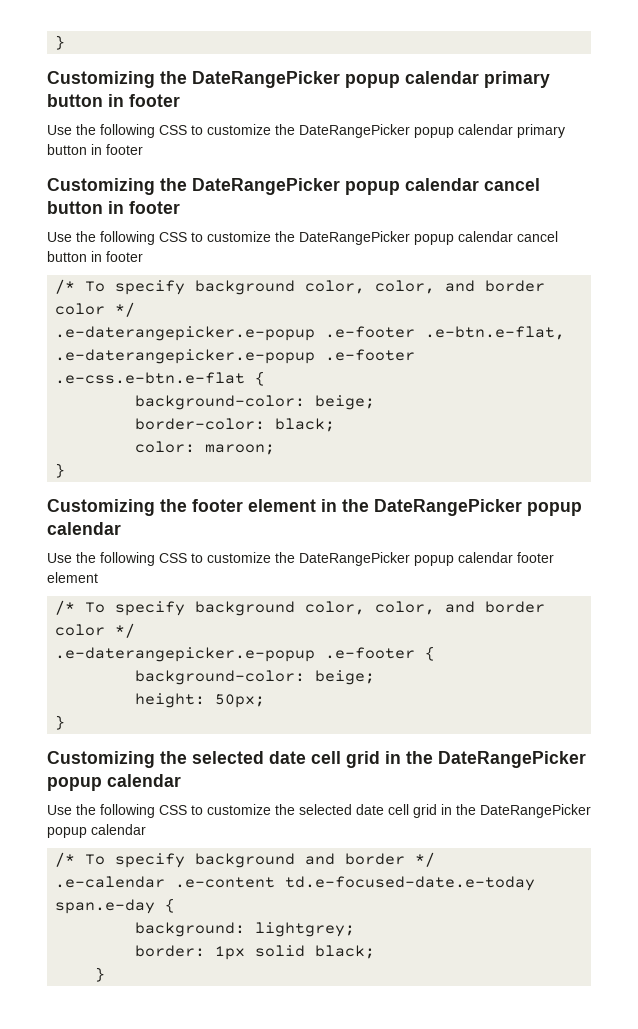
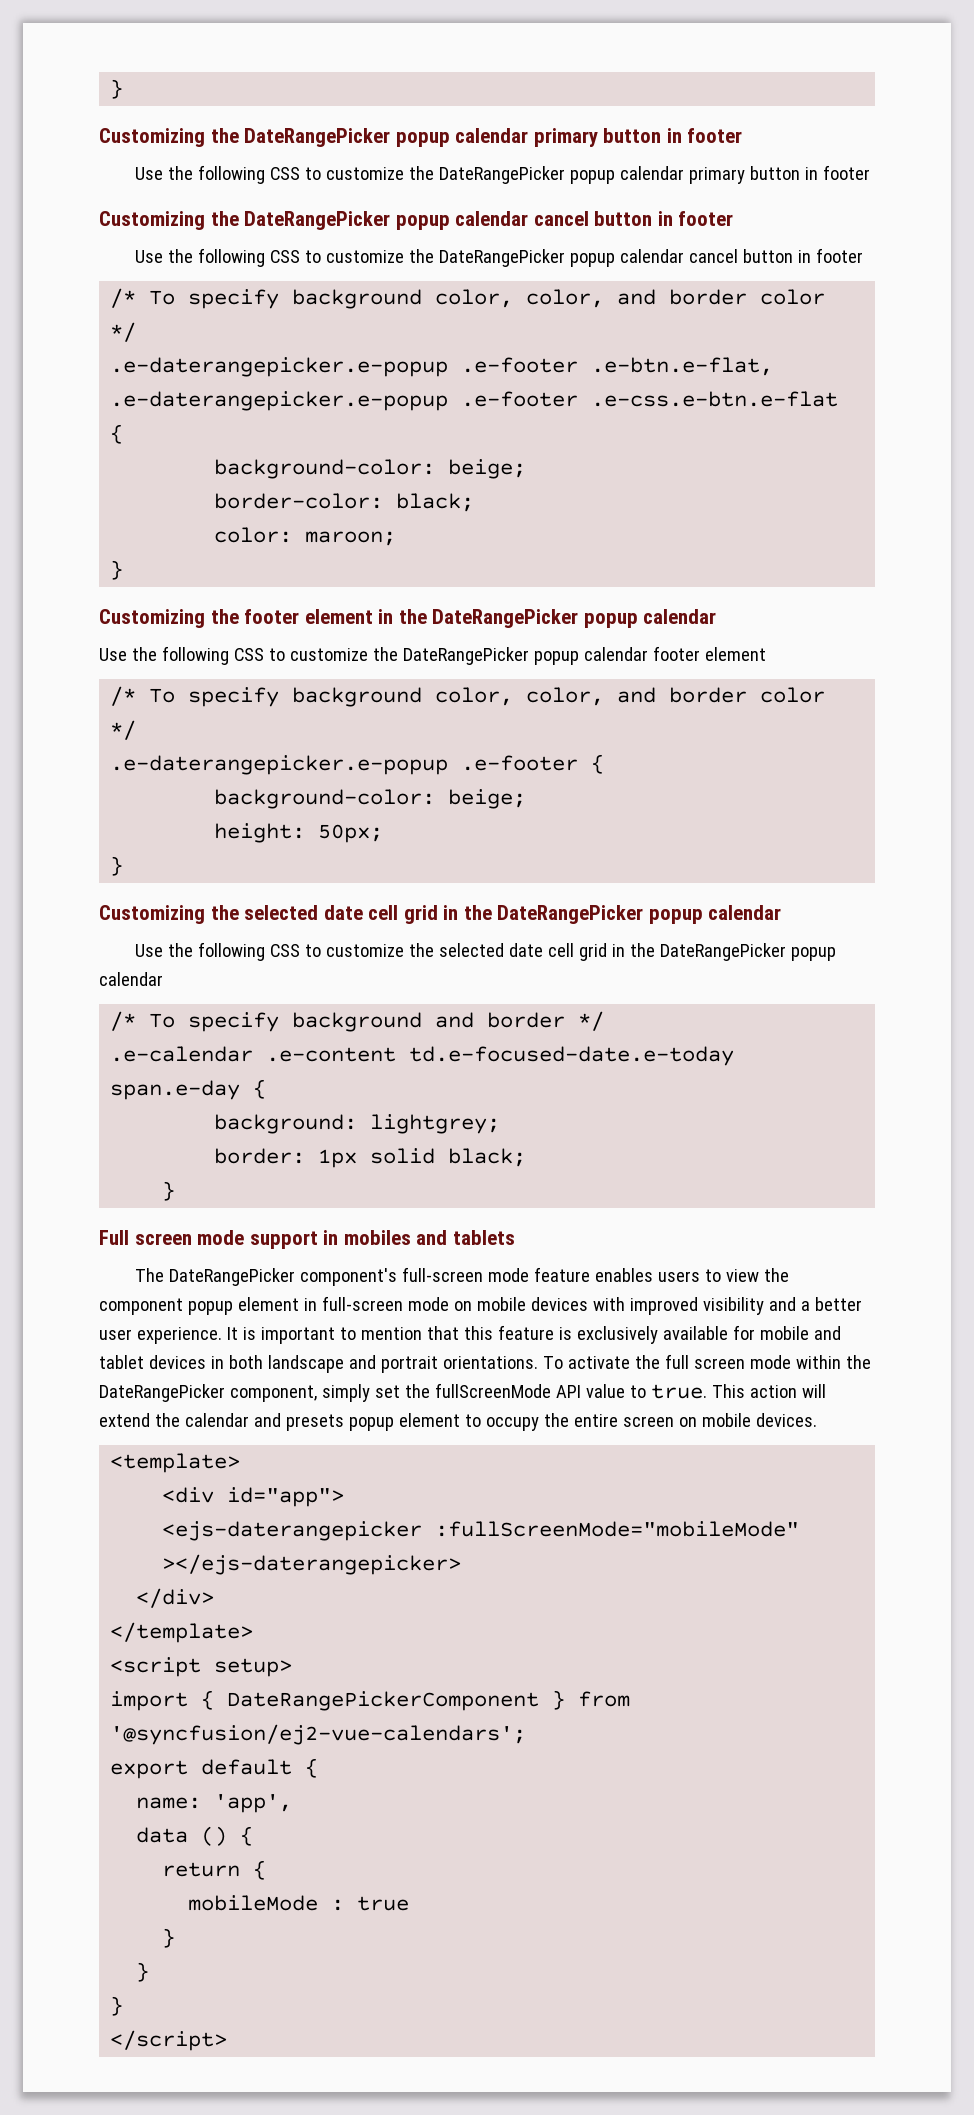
(106, 974) none -> [99,1230,515,1249] [134,1267,789,1286] [99,1296,862,1315] [99,1325,841,1344] [99,1354,871,1373] [99,1383,826,1402] [99,1413,817,1431] [110,1453,241,1473] [162,1487,345,1507] [162,1521,800,1541] [162,1554,462,1575] [136,1588,215,1608] [110,1622,254,1643] [110,1657,293,1677] [110,1690,631,1711] [110,1724,527,1745] [110,1758,319,1779] [136,1794,293,1813] [136,1826,254,1846] [162,1860,267,1880] [188,1895,410,1911] [162,1928,176,1948] [136,1962,150,1982] [110,1996,124,2016] [110,2030,228,2051] // Full screen mode support in mobiles and tablets // The DateRangePicker component's full-screen mode feature enables users to view the component popup element in full-screen mode on mobile devices with improved visibility and a better user experience. It is important to mention that this feature is exclusively available for mobile and tablet devices in both landscape and portrait orientations. To activate the full screen mode within the DateRangePicker component, simply set the fullScreenMode API value to true. This action will extend the calendar and presets popup element to occupy the entire screen on mobile devices. // <template> // <div id="app"> // <ejs-daterangepicker :fullScreenMode="mobileMode" ></ejs-daterangepicker> // </div> // </template> // <script setup> // import { DateRangePickerComponent } from '@syncfusion/ej2-vue-calendars'; // export default { // name: 'app', // data () { // return { // mobileMode : true // } // } // } // </script>

